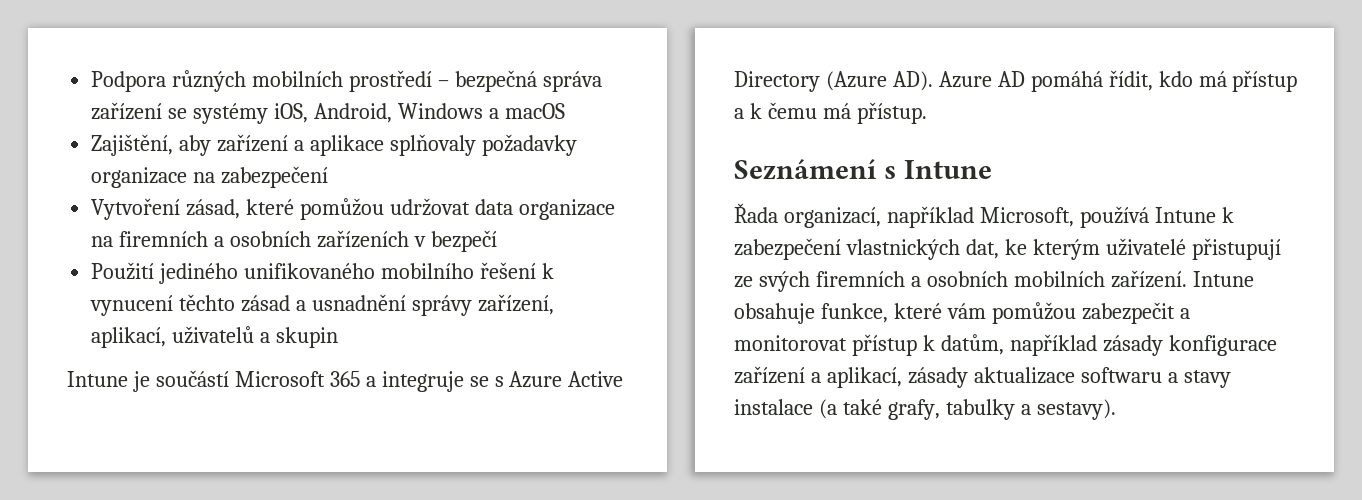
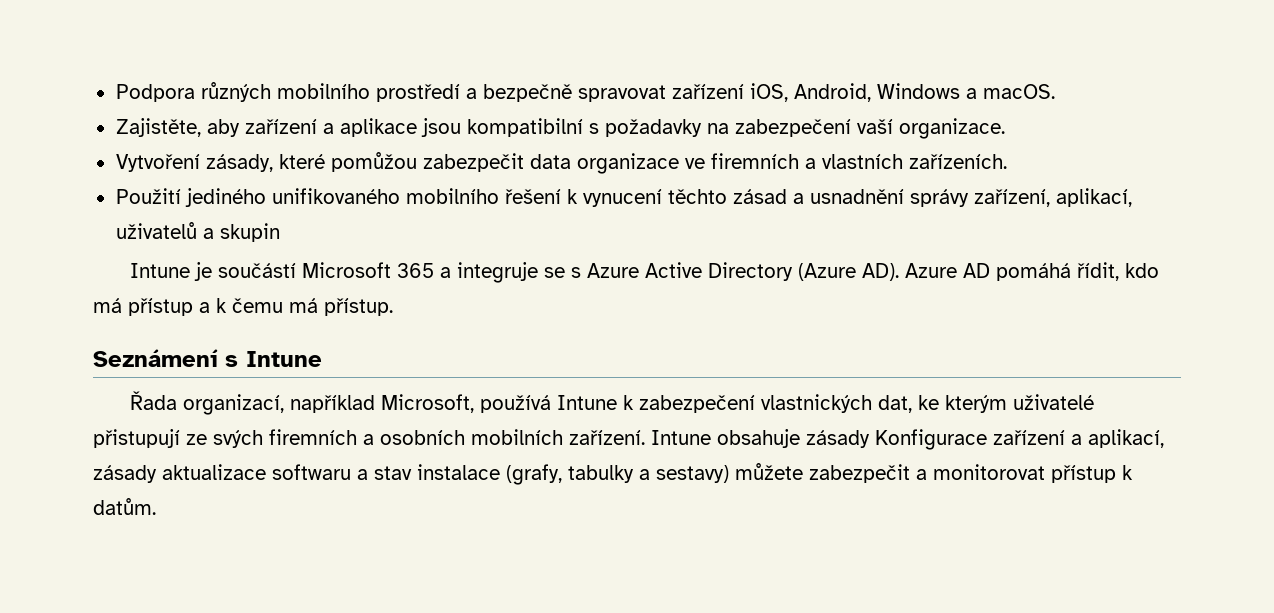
[252,70,602,92] [91,102,269,124] mobilních prostředí – bezpečná správa zařízení se systémy -> [276,83,744,102] mobilního prostředí a bezpečně spravovat zařízení
[504,103,565,119] [91,134,174,156] macOS // Zajištění, -> [982,84,1055,99] [115,118,201,137] macOS. // Zajistěte,
[389,134,577,156] [91,167,188,188] splňovaly požadavky organizace -> [420,118,702,137] jsou kompatibilní s požadavky
(329, 177) none -> [856,118,1005,139] vaší organizace.
[186,199,241,219] zásad, -> [205,154,273,172] zásady,
[389,198,470,216] udržovat -> [422,153,524,172] zabezpečit
[91,230,497,252] na firemních a osobních zařízeních v bezpečí -> [684,153,1007,169] ve firemních a vlastních zařízeních.
[820,302,1190,324] [734,334,1277,356] funkce, které vám pomůžou zabezpečit a monitorovat přístup k datům, například zásady konfigurace -> [806,429,987,450] zásady Konfigurace
[1183,370,1231,388] [734,399,1116,420] stavy instalace (a také grafy, tabulky a sestavy). -> [374,463,1133,485] [93,498,156,515] stav instalace (grafy, tabulky a sestavy) můžete zabezpečit a monitorovat přístup k datům.

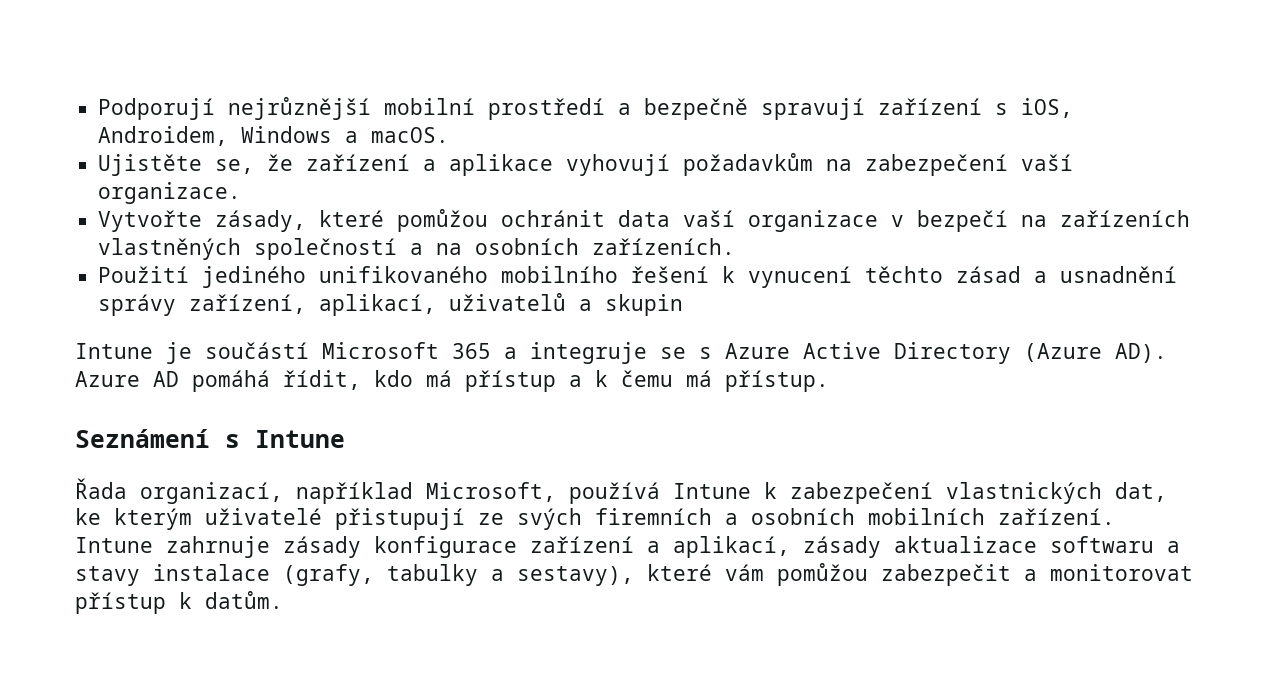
[115,82,1055,102] [115,118,702,137] Podpora různých mobilního prostředí a bezpečně spravovat zařízení iOS, Android, Windows a macOS. // Zajistěte, aby zařízení a aplikace jsou kompatibilní s požadavky -> [98,97,1074,120] [98,126,450,146] [98,153,814,176] Podporují nejrůznější mobilní prostředí a bezpečně spravují zařízení s iOS, Androidem, Windows a macOS. // Ujistěte se, že zařízení a aplikace vyhovují požadavkům
[115,154,200,172] Vytvoření -> [98,210,203,232] Vytvořte
[422,153,903,174] zabezpečit data organizace ve firemních a vlastních -> [501,210,1191,232] [98,238,580,260] ochránit data vaší organizace v bezpečí na zařízeních vlastněných společností a na osobních
[717,429,987,450] obsahuje zásady Konfigurace -> [166,536,517,558] zahrnuje zásady konfigurace
[374,466,412,480] stav -> [75,566,140,586] stavy
[656,463,803,483] sestavy) můžete -> [517,563,868,586] sestavy), které vám pomůžou

